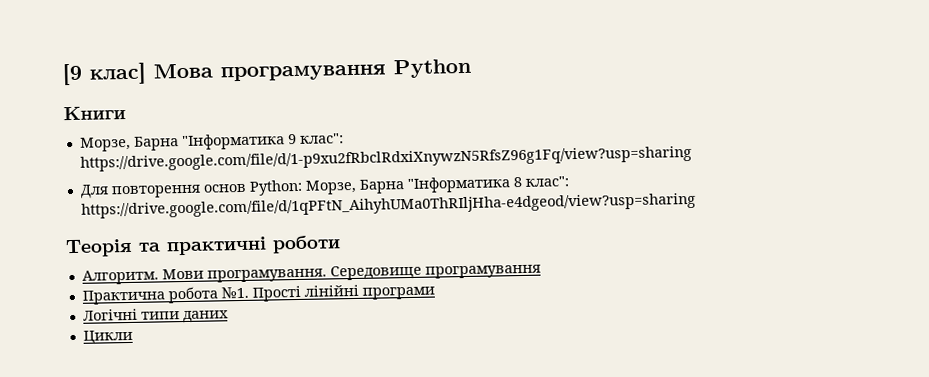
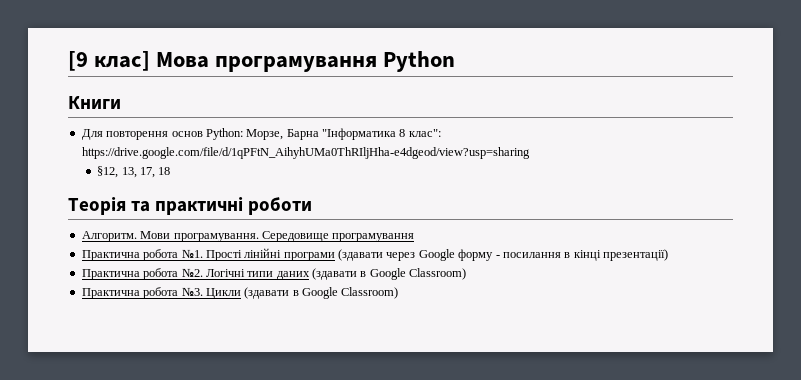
[79,133,344,152] [79,145,692,172] // Морзе, Барна "Інформатика 9 клас": https://drive.google.com/file/d/1-p9xu2fRbclRdxiXnywzN5RfsZ96g1Fq/view?usp=sharing -> (121, 102) none
(696, 205) none -> [97,166,171,178] // §12, 13, 17, 18
[82,308,229,324] [82,329,133,345] // Логічні типи даних // Цикли -> [338,249,668,261] [81,268,467,280] [81,287,399,299] (здавати через Google форму - посилання в кінці презентації) // Практична робота №2. Логічні типи даних (здавати в Google Classroom) // Практична робота №3. Цикли (здавати в Google Classroom)

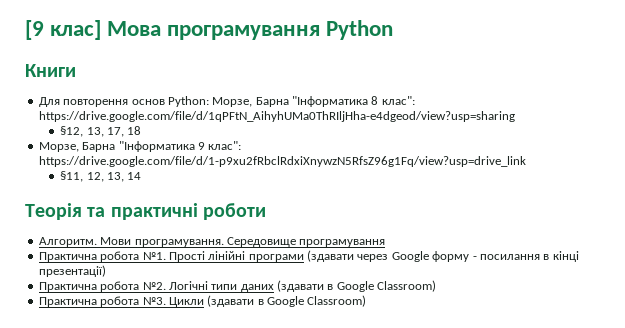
(171, 171) none -> [38,141,242,152] [38,156,526,167] [60,171,142,182] // Морзе, Барна "Інформатика 9 клас": https://drive.google.com/file/d/1-p9xu2fRbclRdxiXnywzN5RfsZ96g1Fq/view?usp=drive_link // §11, 12, 13, 14

